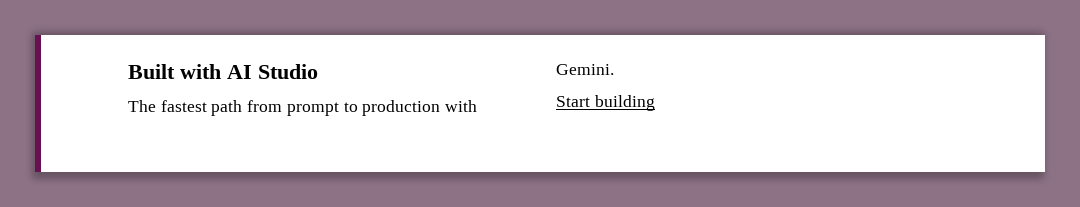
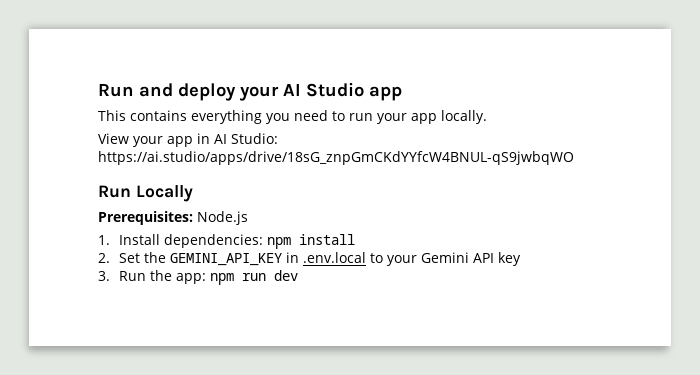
[128,64,318,79] [128,100,478,116] [556,64,614,75] [556,95,655,111] Built with AI Studio // The fastest path from prompt to production with Gemini. // Start building -> [98,82,402,101] [98,110,487,124] [98,133,278,147] [98,151,574,165] [98,185,193,202] [98,211,248,225] [98,234,355,249] [98,252,521,266] [98,270,298,285] Run and deploy your AI Studio app // This contains everything you need to run your app locally. // View your app in AI Studio: https://ai.studio/apps/drive/18sG_znpGmCKdYYfcW4BNUL-qS9jwbqWO // Run Locally // Prerequisites: Node.js // 1. Install dependencies: npm install // 2. Set the GEMINI_API_KEY in .env.local to your Gemini API key // 3. Run the app: npm run dev

